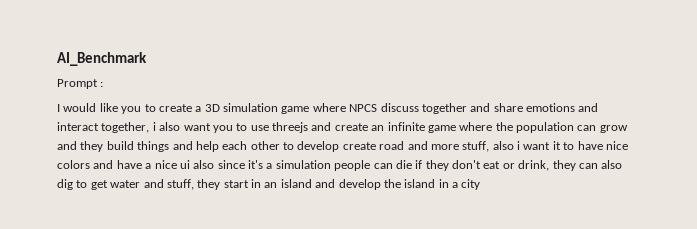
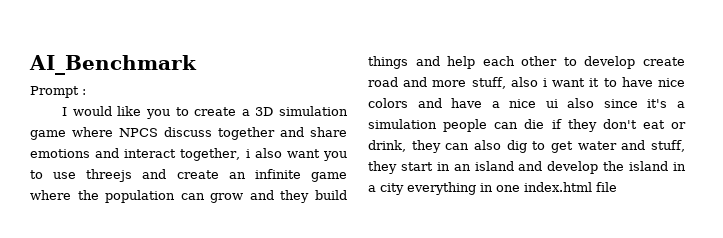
(481, 184) none -> [407,182,617,195] everything in one index.html file

